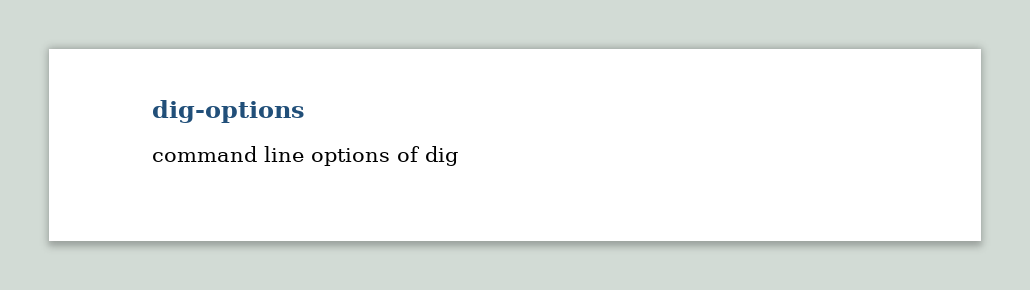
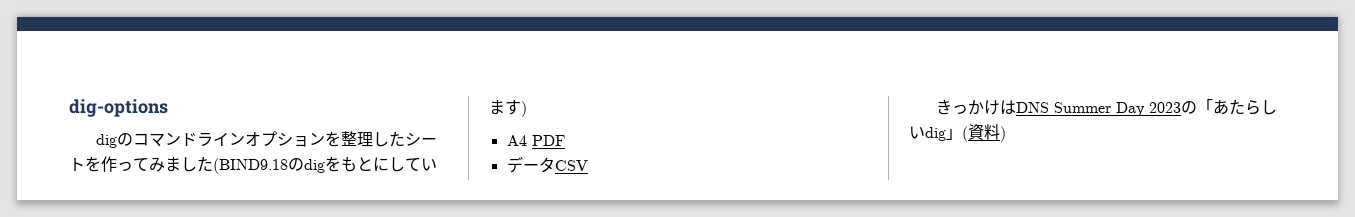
[152,146,458,166] command line options of dig -> [95,131,437,148] [69,156,437,174] [489,99,527,117] [506,135,565,146] [506,156,588,173] [935,99,1277,116] [909,124,1006,142] digのコマンドラインオプションを整理したシートを作ってみました(BIND9.18のdigをもとにしています) // A4 PDF // データCSV // きっかけはDNS Summer Day 2023の「あたらしいdig」(資料)

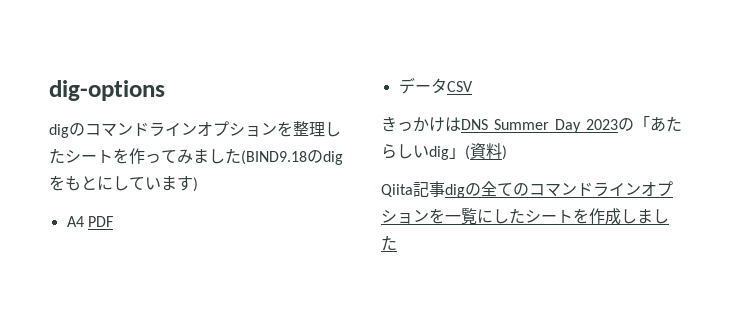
(1006, 134) none -> [381,181,673,198] [381,208,669,225] [381,235,397,251] // Qiita記事digの全てのコマンドラインオプションを一覧にしたシートを作成しました

